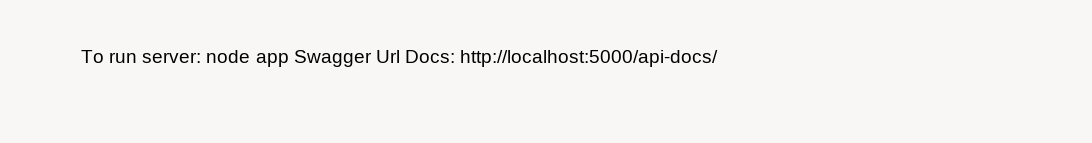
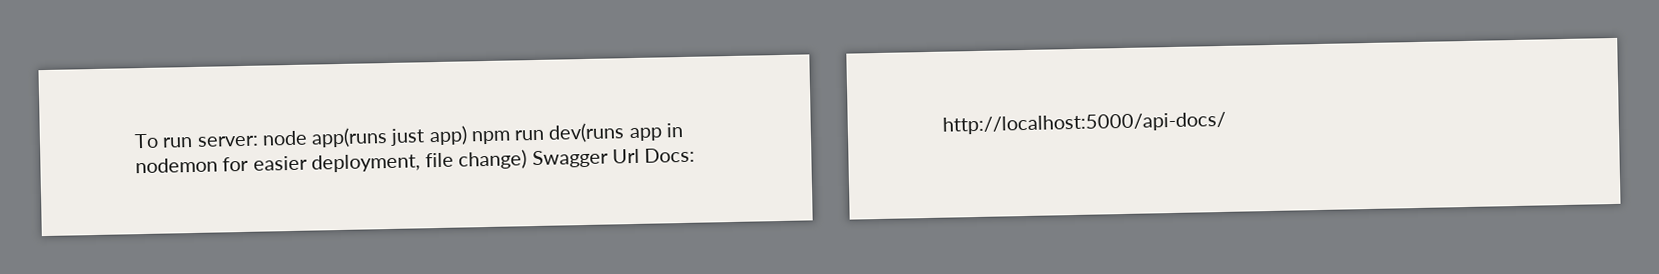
[255,53,289,67] app -> [311,122,683,148] [135,149,528,174] app(runs just app) npm run dev(runs app in nodemon for easier deployment, file change)

